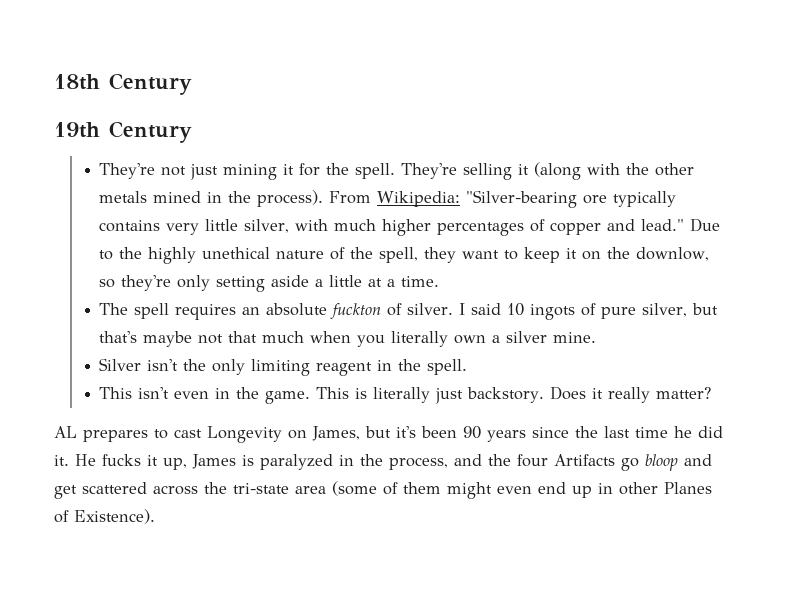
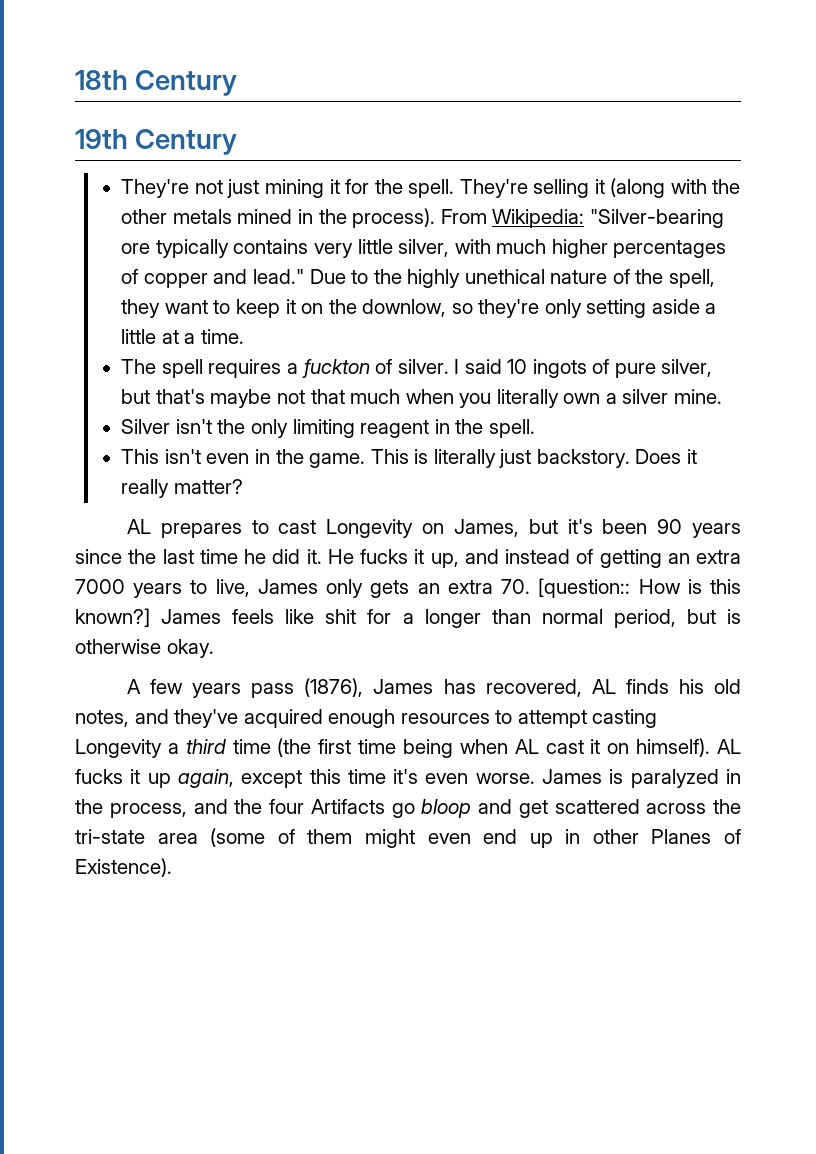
[242,303,328,316] an absolute -> [286,363,298,374] a
(187, 464) none -> [464,549,741,568] [75,578,742,598] [75,608,742,628] [75,639,214,658] [127,678,742,698] [75,709,658,728] [75,738,741,758] [75,769,535,788] and instead of getting an extra 7000 years to live, James only gets an extra 70. [question:: How is this known?] James feels like shit for a longer than normal period, but is otherwise okay. // A few years pass (1876), James has recovered, AL finds his old notes, and they've acquired enough resources to attempt casting Longevity a third time (the first time being when AL cast it on himself). AL fucks it up again, except this time it's even worse.

